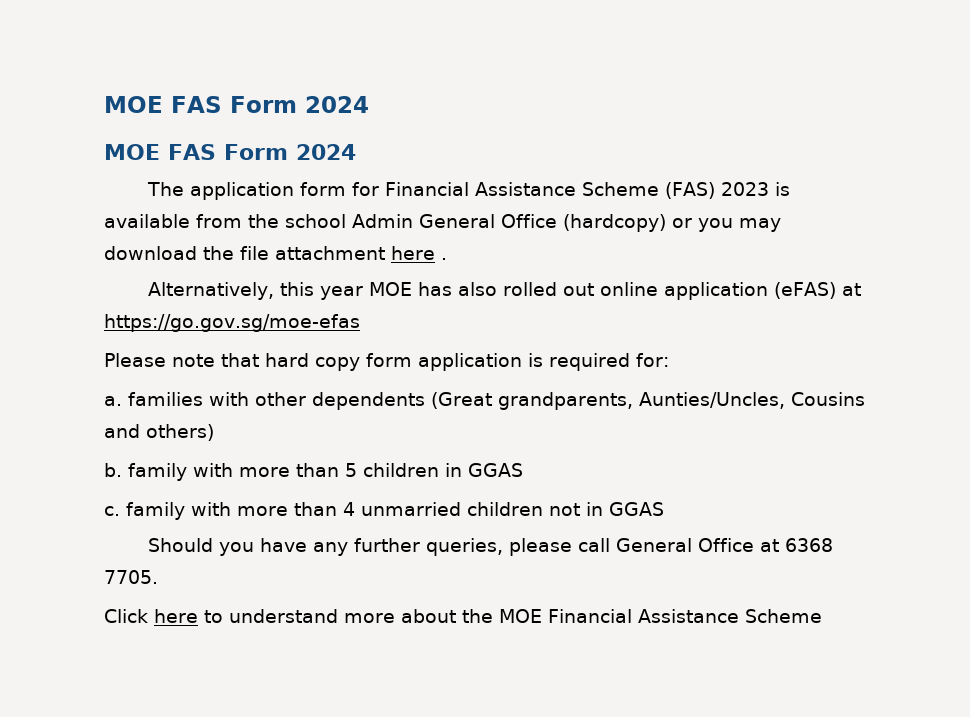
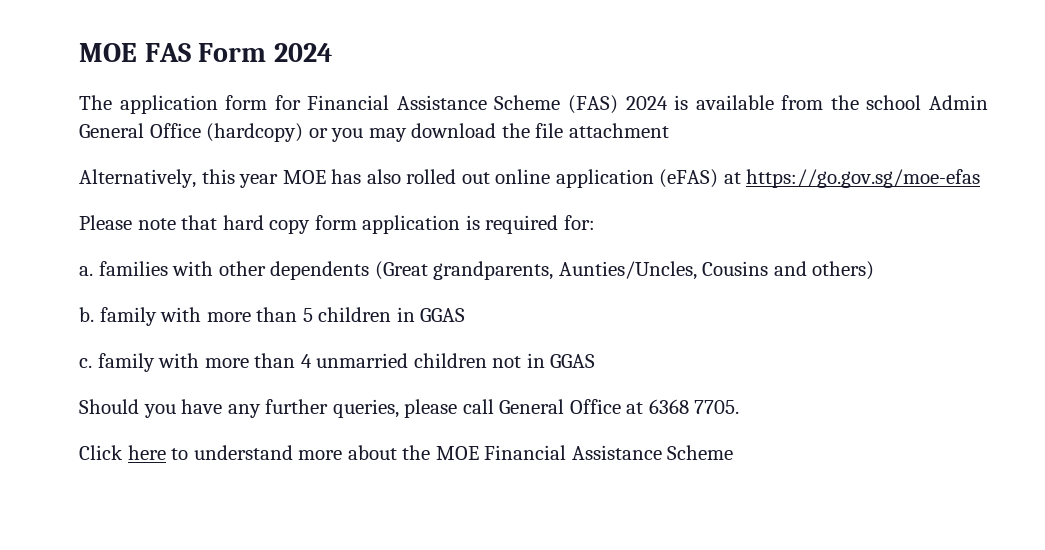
[104,96,369,113] [104,144,356,160] MOE FAS Form 2024 // MOE FAS Form 2024 -> [79,43,332,62] MOE FAS Form 2024
[721,182,770,196] 2023 -> [625,96,668,110] 2024
[391,246,447,260] here . -> (669, 130) none

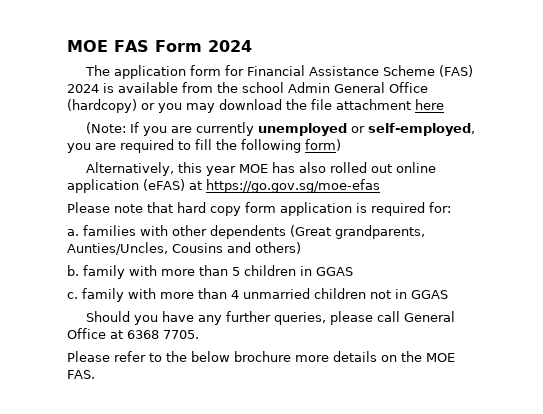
(669, 130) none -> [415,99,444,110] [86,122,476,136] [67,139,341,153] here // (Note: If you are currently unemployed or self-employed, you are required to fill the following form)
[79,445,734,460] Click here to understand more about the MOE Financial Assistance Scheme -> [67,351,455,362] [67,370,95,379] Please refer to the below brochure more details on the MOE FAS.

